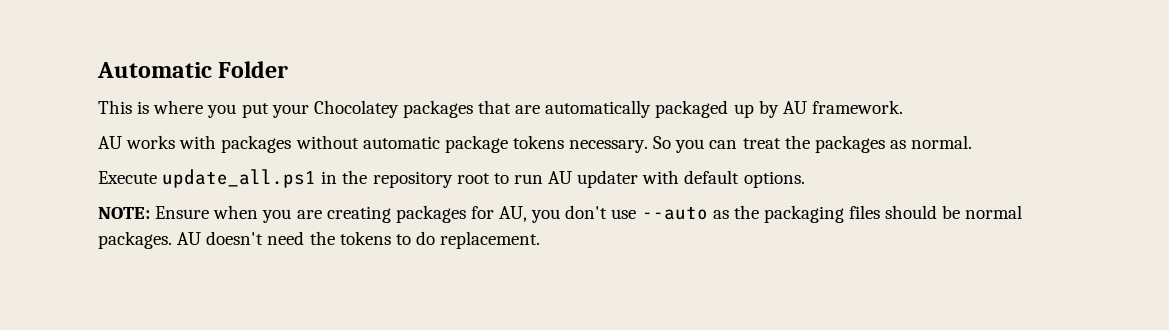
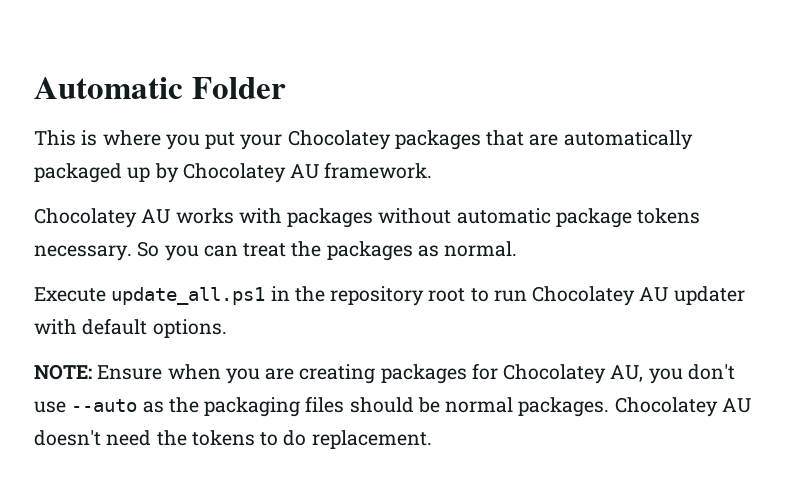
(779, 109) none -> [182,163,286,183] Chocolatey
(903, 107) none -> [34,208,137,228] Chocolatey
(543, 179) none -> [532,286,636,306] Chocolatey
(494, 212) none -> [503,364,607,384] Chocolatey
(172, 240) none -> [614,397,718,417] Chocolatey

